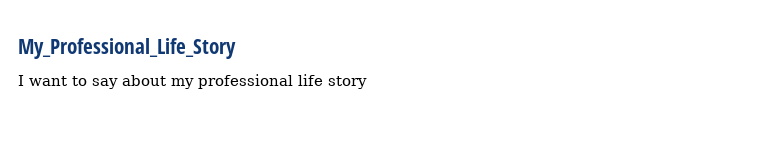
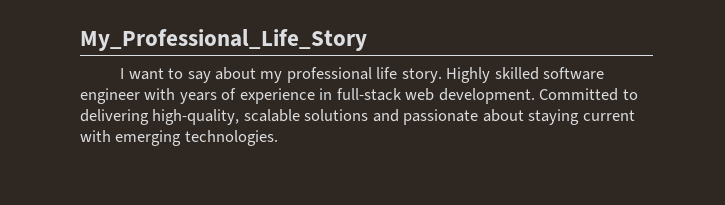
[328,76,367,89] story -> [401,67,605,83] [80,88,638,104] [80,109,635,125] [80,130,278,146] story. Highly skilled software engineer with years of experience in full-stack web development. Committed to delivering high-quality, scalable solutions and passionate about staying current with emerging technologies.

